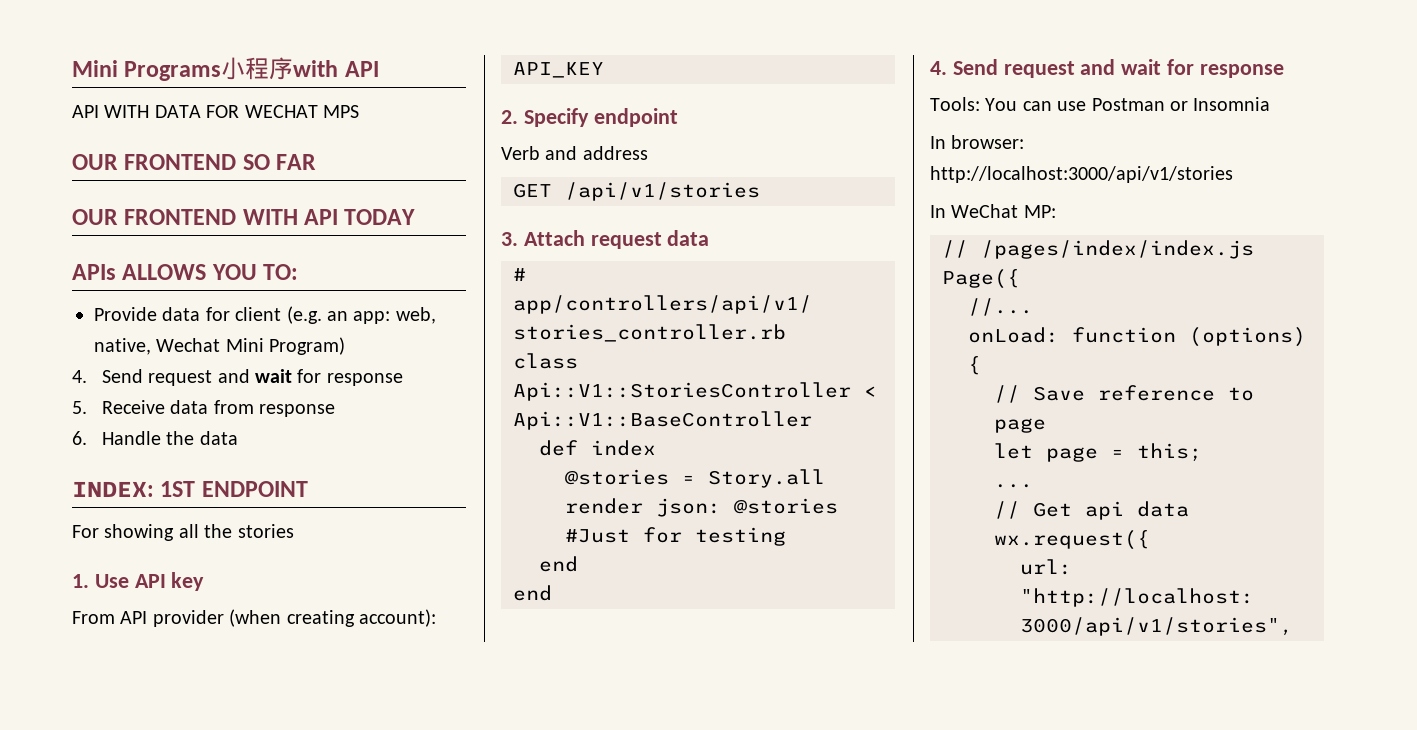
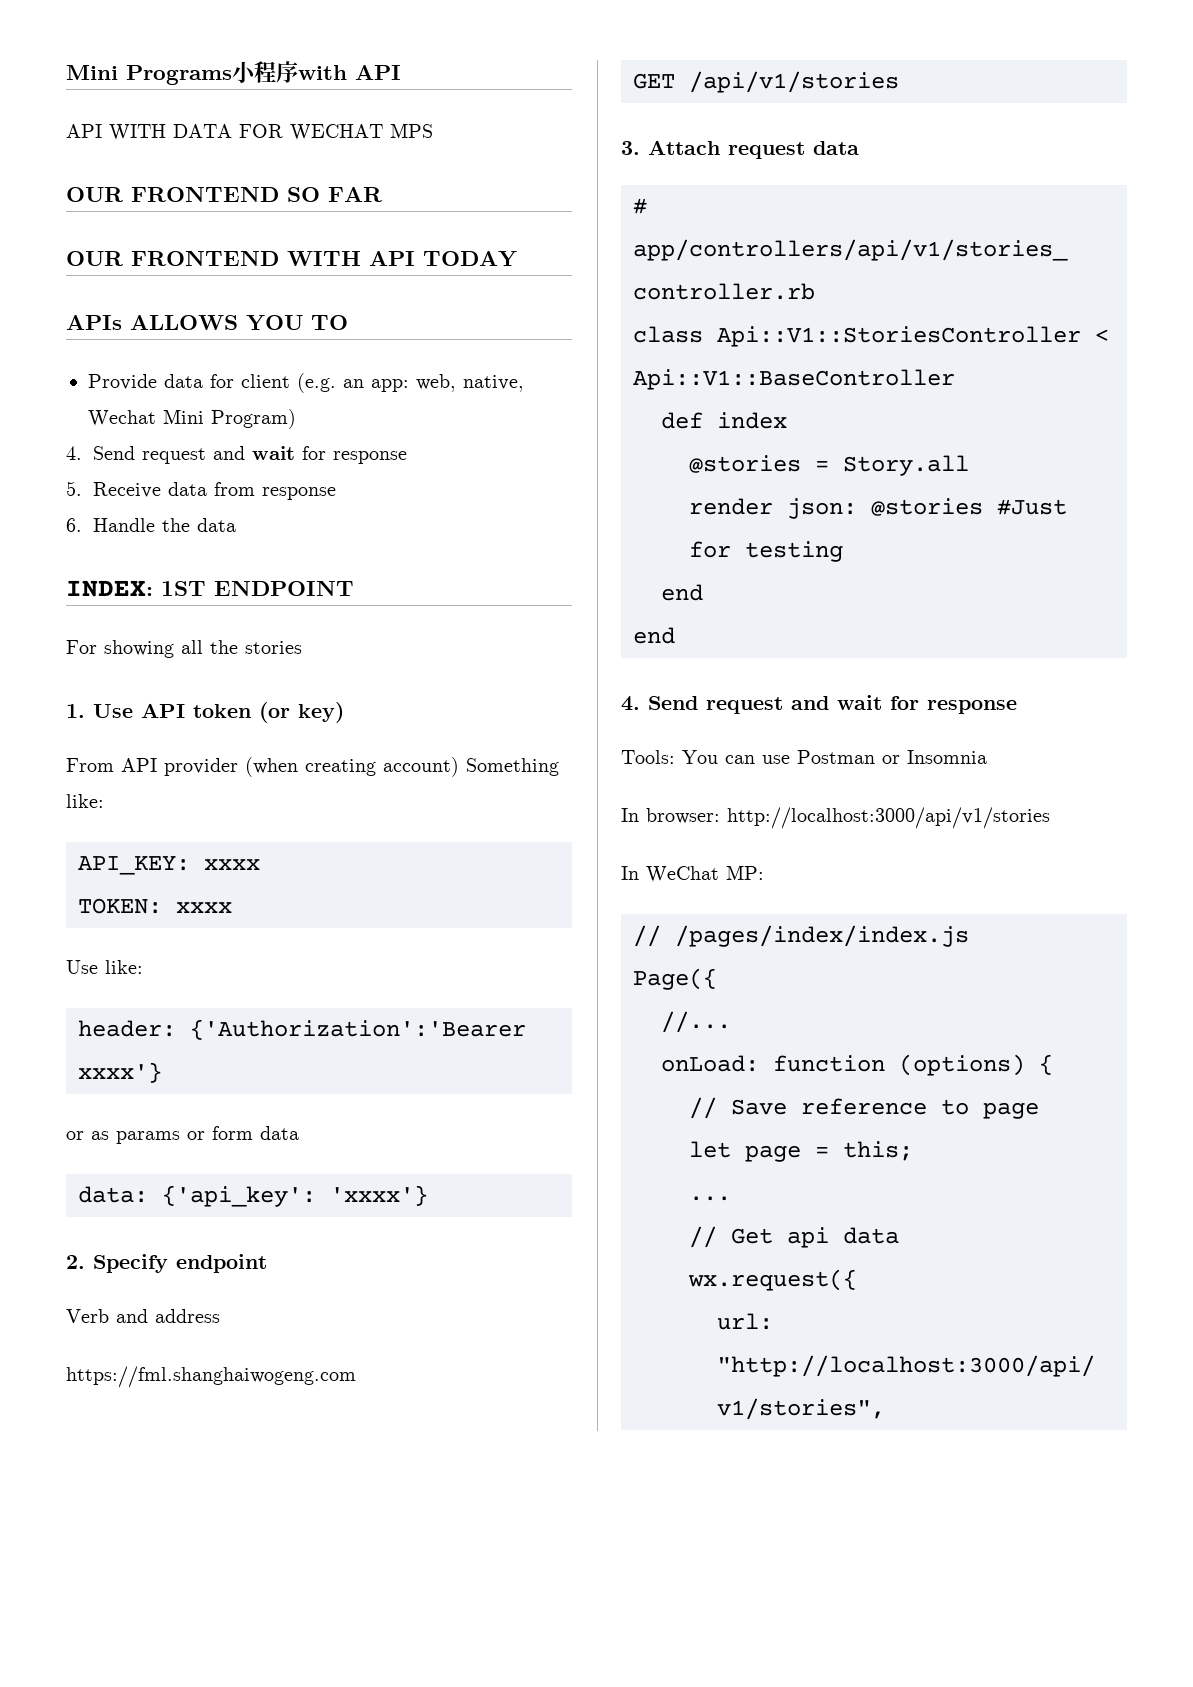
[263,264,299,280] TO: -> [311,315,348,330] TO
[171,572,205,591] key -> [193,702,344,723] token (or key)
[359,609,436,627] [513,62,604,78] account): // API_KEY -> [383,757,559,777] [66,794,104,808] [78,856,260,875] [78,898,232,914] [66,960,143,974] [78,1019,526,1040] [78,1062,162,1083] [66,1126,299,1144] [78,1185,428,1207] account) Something like: // API_KEY: xxxx // TOKEN: xxxx // Use like: // header: {'Authorization':'Bearer xxxx'} // or as params or form data // data: {'api_key': 'xxxx'}
(648, 153) none -> [66,1366,356,1388] // https://fml.shanghaiwogeng.com

